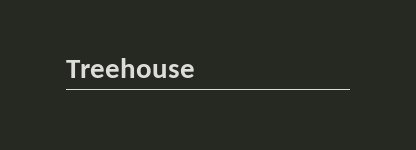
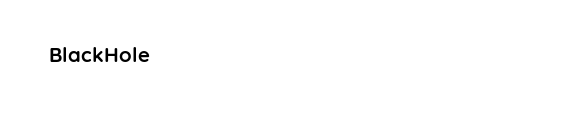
[66,58,195,78] Treehouse -> [49,47,150,62] BlackHole

